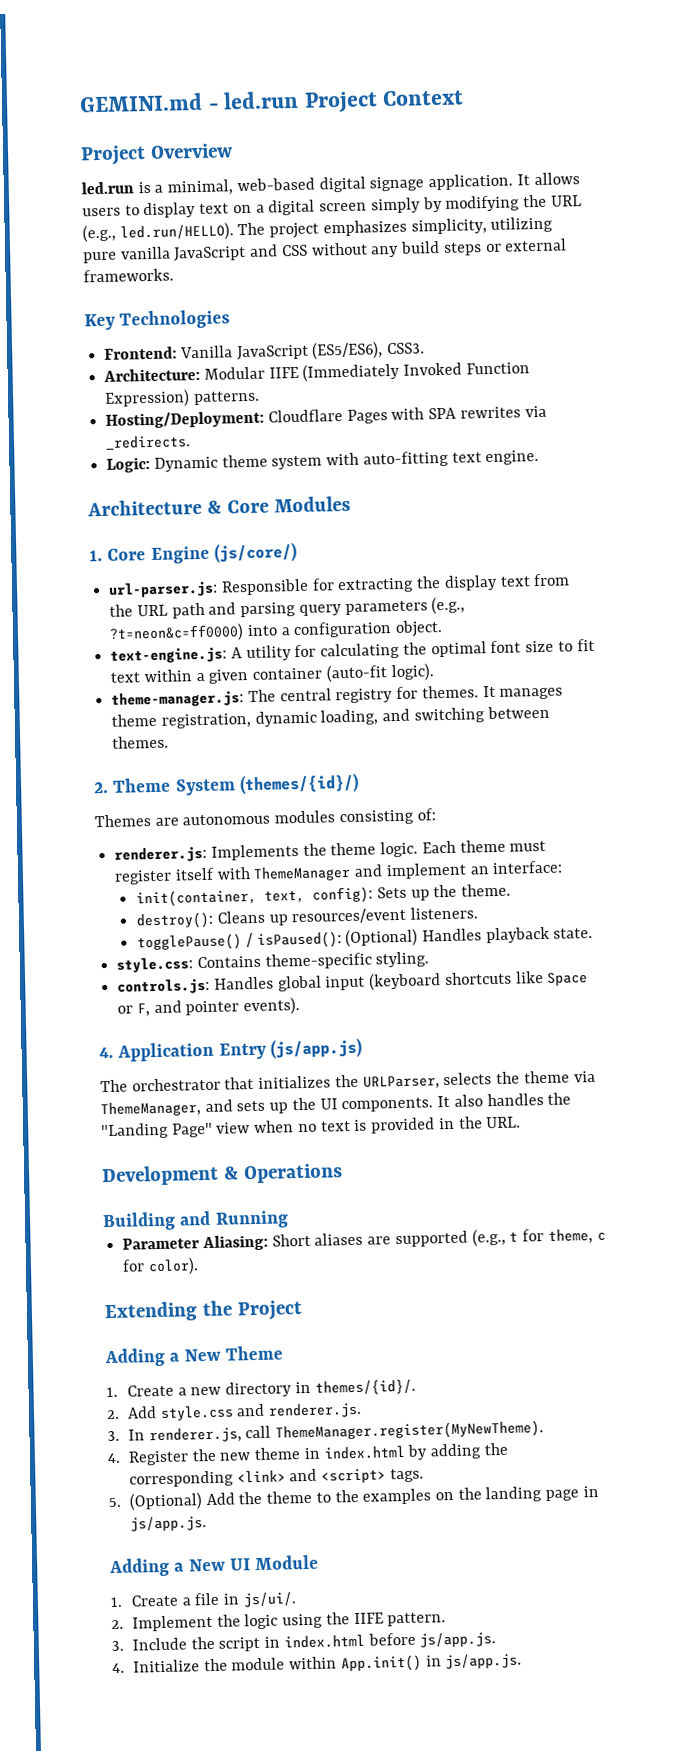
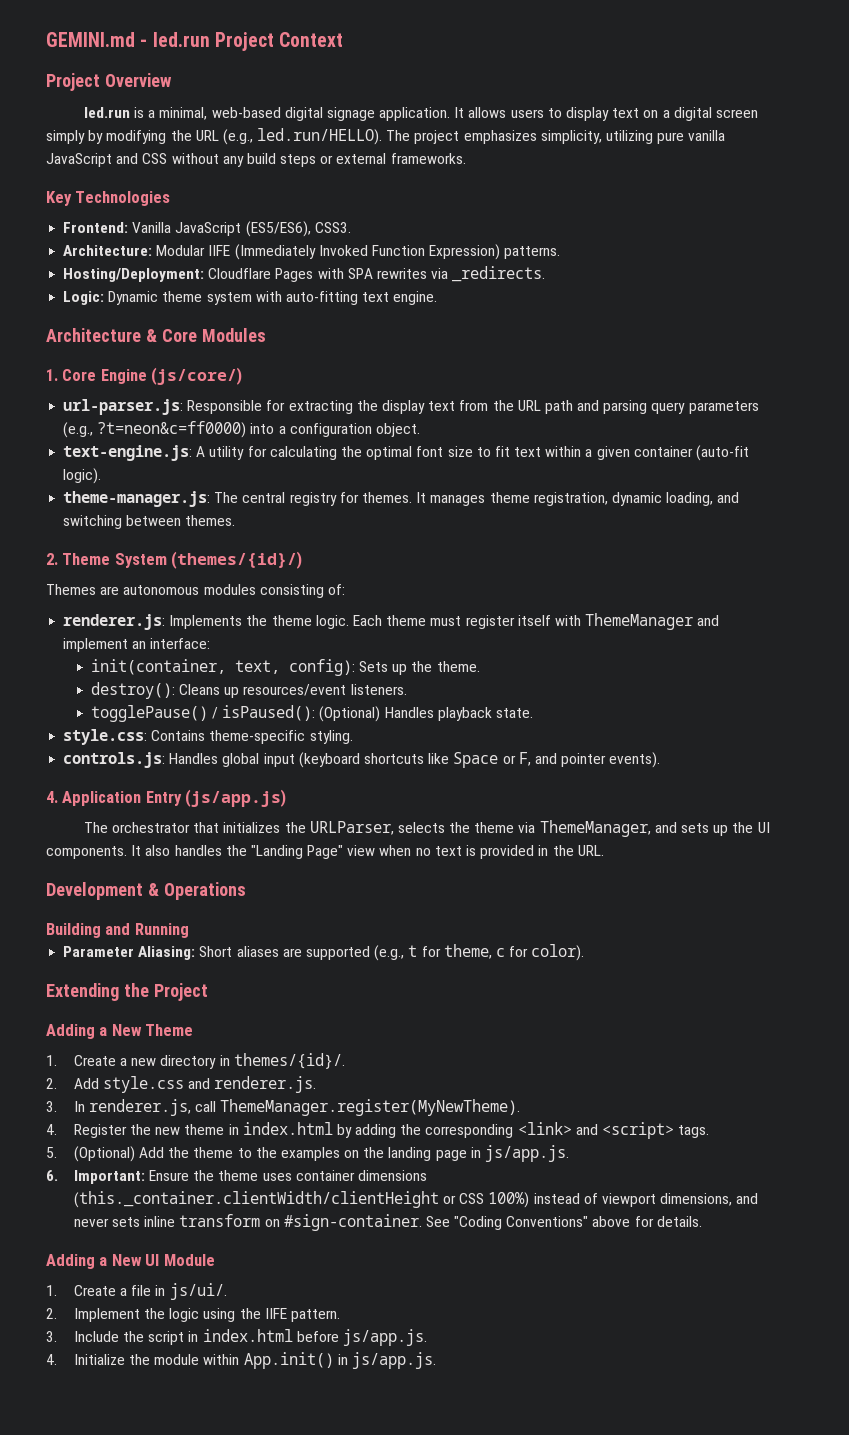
(207, 1523) none -> [46,1170,427,1184] [73,1191,759,1208] [73,1214,702,1231] // 6. Important: Ensure the theme uses container dimensions (this._container.clientWidth/clientHeight or CSS 100%) instead of viewport dimensions, and never sets inline transform on #sign-container. See "Coding Conventions" above for details.

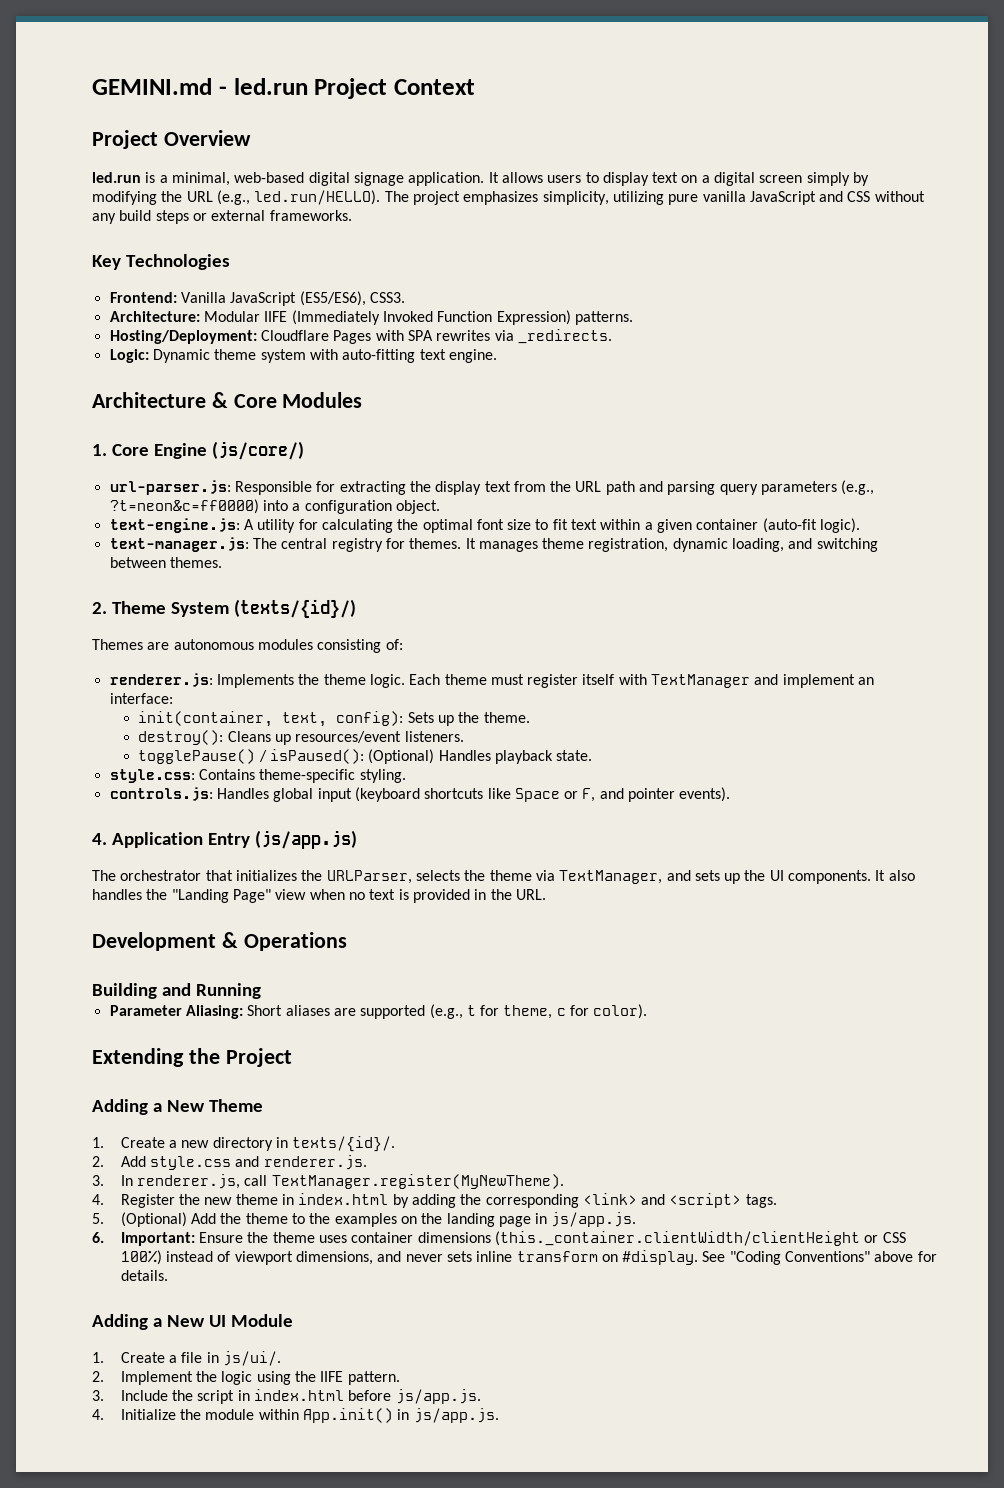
[63,491,211,507] theme-manager.js: -> [109,537,249,552] text-manager.js:
[171,551,303,569] (themes/{id}/) -> [233,599,356,618] (texts/{id}/)
[585,613,694,630] ThemeManager -> [651,674,751,688] TextManager
[539,820,651,837] ThemeManager, -> [559,870,663,884] TextManager,
[233,1053,345,1069] themes/{id}/. -> [292,1136,396,1152] texts/{id}/.
[220,1099,521,1116] ThemeManager.register(MyNewTheme). -> [271,1174,564,1189] TextManager.register(MyNewTheme).
[283,1214,422,1231] #sign-container. -> [622,1250,699,1265] #display.

